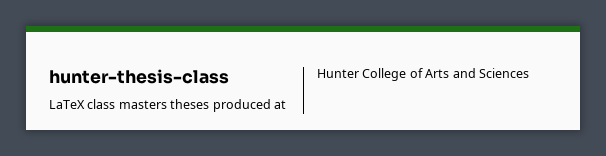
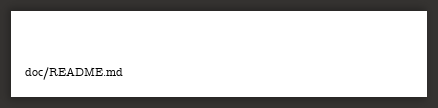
[49,69,229,84] [49,99,286,112] [317,68,529,81] hunter-thesis-class // LaTeX class masters theses produced at Hunter College of Arts and Sciences -> [25,67,123,80] doc/README.md

